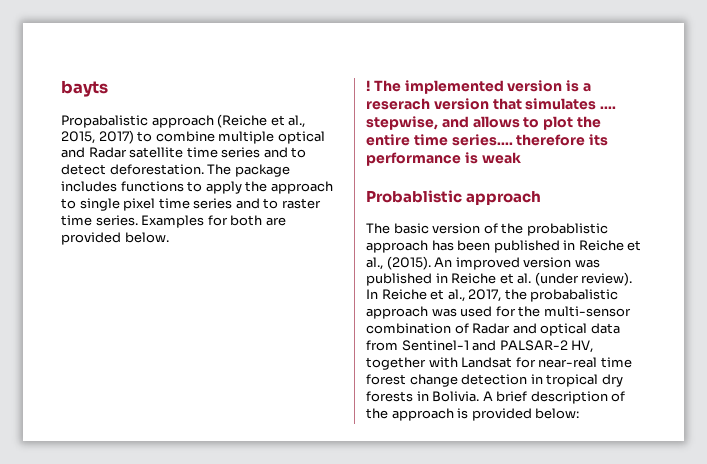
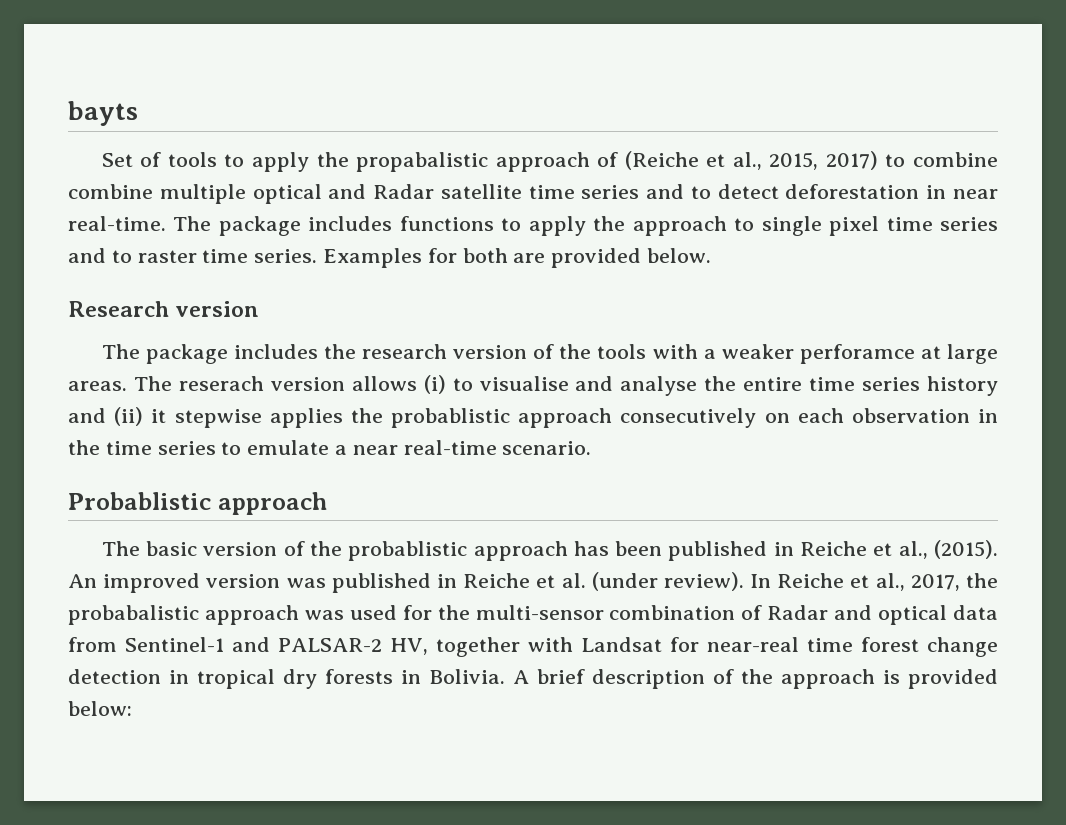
[61,115,214,128] Propabalistic approach -> [101,152,619,172] Set of tools to apply the propabalistic approach of
(215, 136) none -> [68,184,153,199] combine
[109,164,204,175] deforestation. -> [785,184,998,199] [68,216,166,231] deforestation in near real-time.
[366,80,591,94] [366,98,617,110] [366,116,601,130] [366,134,609,146] [366,152,521,166] ! The implemented version is a reserach version that simulates .... stepwise, and allows to plot the entire time series.... therefore its performance is weak -> [68,301,260,317] [101,344,999,364] [68,375,999,396] [68,407,998,428] [68,440,592,455] Research version // The package includes the research version of the tools with a weaker perforamce at large areas. The reserach version allows (i) to visualise and analyse the entire time series history and (ii) it stepwise applies the probablistic approach consecutively on each observation in the time series to emulate a near real-time scenario.

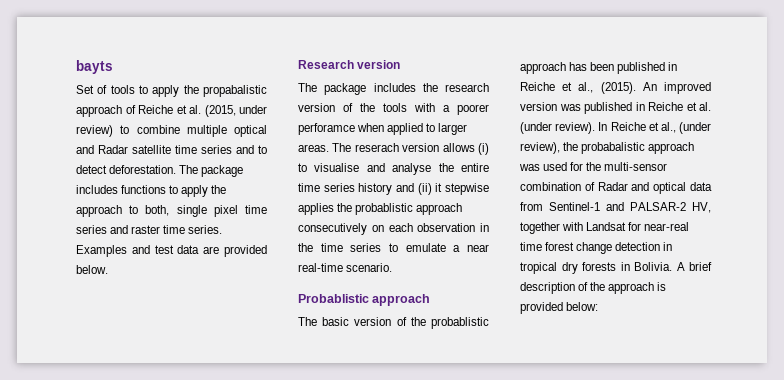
[624,151,878,170] (Reiche et al., 2015, 2017) -> [138,105,267,117] [76,125,113,137] Reiche et al. (2015, under review)
[68,184,153,199] combine -> (180, 129) none
[785,184,998,199] [68,216,166,231] deforestation in near real-time. -> [109,165,177,174] deforestation.
(755, 224) none -> [145,205,170,216] both,
[111,250,132,263] to -> (129, 229) none
[427,248,508,263] for both -> [131,245,200,254] and test data
[721,344,999,364] weaker perforamce at large -> [457,104,489,115] [298,123,468,135] poorer perforamce when applied to larger
[910,574,960,591] 2017, -> [679,122,711,134] [520,142,560,154] (under review),

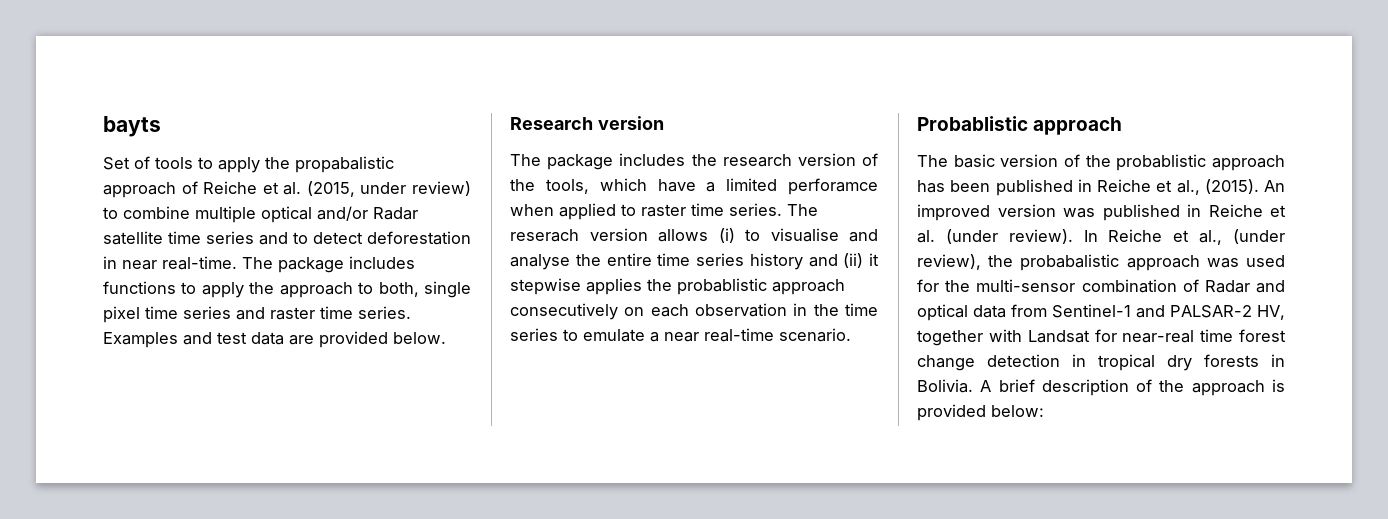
[76,145,94,154] and -> [317,206,368,221] and/or
[109,165,177,174] deforestation. -> [367,231,471,245] [103,256,237,270] deforestation in near real-time.
[383,103,489,115] tools with a poorer -> [545,178,778,194] tools, which have a limited
[438,123,468,135] [298,144,329,152] larger areas. -> [641,203,782,217] raster time series.

